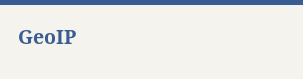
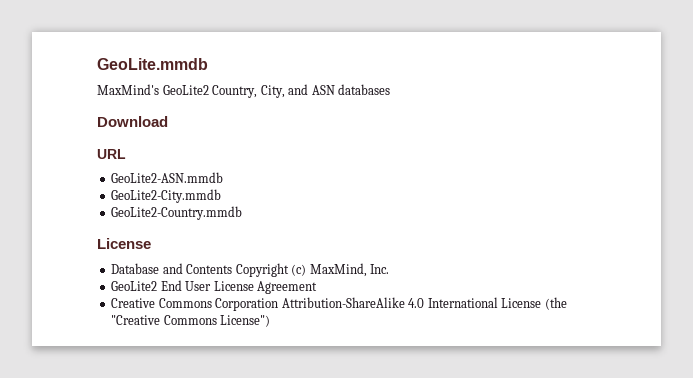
[18,30,76,44] GeoIP -> [97,58,208,70] [97,84,391,98] [97,116,168,127] [97,149,126,159] [111,172,224,183] [111,189,222,203] [111,206,243,220] [97,238,151,249] [111,263,390,277] [111,280,318,294] [111,297,567,311] [111,315,271,327] GeoLite.mmdb // MaxMind's GeoLite2 Country, City, and ASN databases // Download // URL // GeoLite2-ASN.mmdb // GeoLite2-City.mmdb // GeoLite2-Country.mmdb // License // Database and Contents Copyright (c) MaxMind, Inc. // GeoLite2 End User License Agreement // Creative Commons Corporation Attribution-ShareAlike 4.0 International License (the "Creative Commons License")

